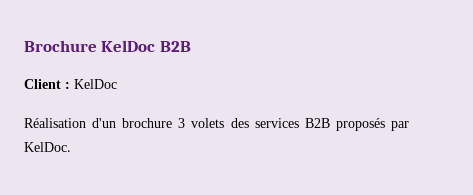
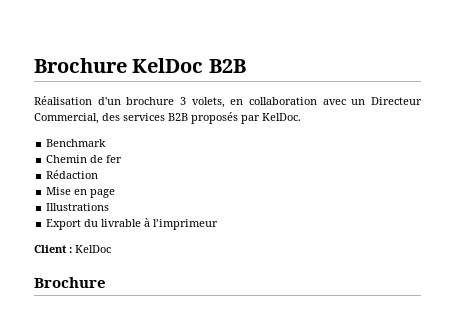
[24,79,117,89] // Client : KelDoc -> (246, 66) none
[191,118,225,128] volets -> [191,97,422,108] [34,113,99,124] volets, en collaboration avec un Directeur Commercial,
(71, 147) none -> [46,139,107,147] [46,155,123,163] [46,170,99,179] [46,187,116,198] [46,203,110,211] [46,218,219,230] [34,245,111,253] [34,277,106,288] // Benchmark // Chemin de fer // Rédaction // Mise en page // Illustrations // Export du livrable à l’imprimeur // Client : KelDoc // Brochure

